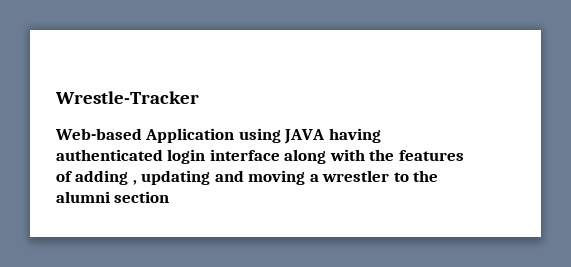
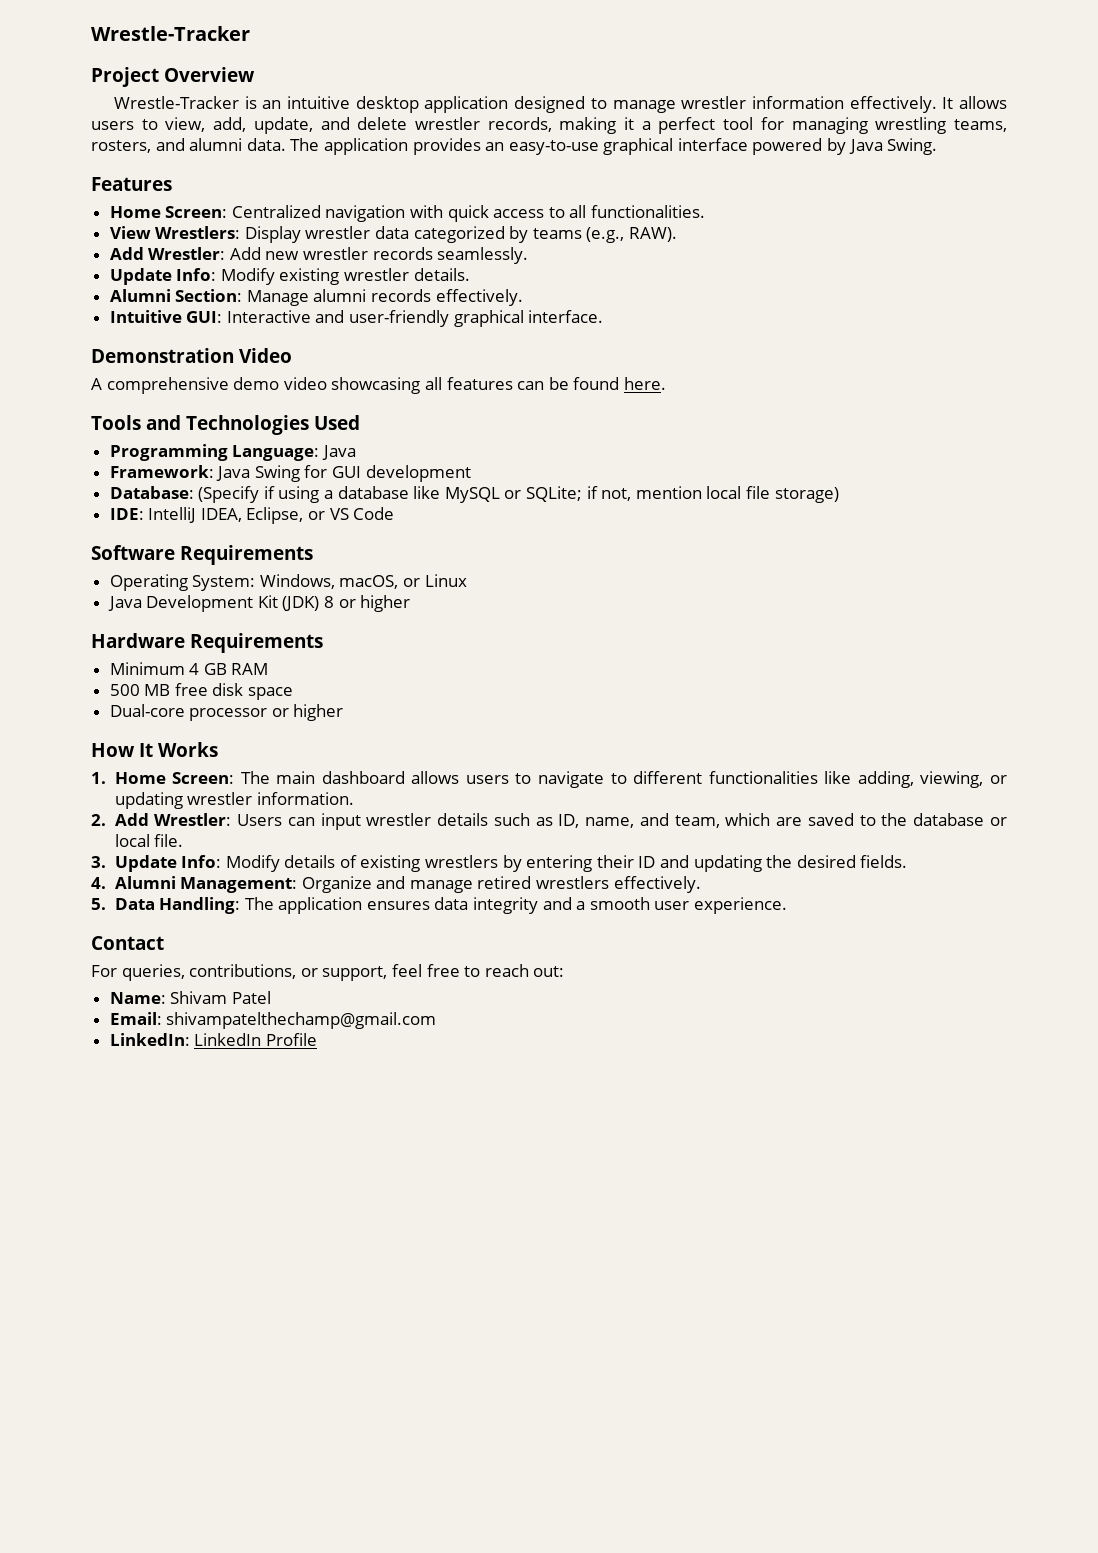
[55,128,381,144] [56,149,464,164] [56,170,439,185] [56,191,170,203] Web-based Application using JAVA having authenticated login interface along with the features of adding , updating and moving a wrestler to the alumni section -> [91,67,255,87] [113,96,1007,113] [91,117,1008,134] [91,138,938,155] [91,177,172,191] [109,205,706,222] [109,226,678,243] [109,247,529,264] [109,268,470,285] [109,289,523,306] [109,310,604,327] [91,348,292,363] [91,377,666,394] [91,415,360,435] [109,444,356,461] [109,465,471,482] [109,486,839,503] [109,507,395,524] [91,545,313,565] [109,574,467,591] [107,595,411,612] [91,633,323,653] [109,662,269,675] [109,683,294,700] [109,704,344,721] [91,742,218,757] [91,771,1008,788] [114,792,354,809] [91,813,1008,830] [114,834,184,847] [91,855,908,872] [91,876,701,893] [91,897,787,914] [91,936,164,950] [91,964,565,981] [109,991,271,1004] [109,1012,437,1029] [109,1033,317,1046] Project Overview // Wrestle-Tracker is an intuitive desktop application designed to manage wrestler information effectively. It allows users to view, add, update, and delete wrestler records, making it a perfect tool for managing wrestling teams, rosters, and alumni data. The application provides an easy-to-use graphical interface powered by Java Swing. // Features // Home Screen: Centralized navigation with quick access to all functionalities. // View Wrestlers: Display wrestler data categorized by teams (e.g., RAW). // Add Wrestler: Add new wrestler records seamlessly. // Update Info: Modify existing wrestler details. // Alumni Section: Manage alumni records effectively. // Intuitive GUI: Interactive and user-friendly graphical interface. // Demonstration Video // A comprehensive demo video showcasing all features can be found here. // Tools and Technologies Used // Programming Language: Java // Framework: Java Swing for GUI development // Database: (Specify if using a database like MySQL or SQLite; if not, mention local file storage) // IDE: IntelliJ IDEA, Eclipse, or VS Code // Software Requirements // Operating System: Windows, macOS, or Linux // Java Development Kit (JDK) 8 or higher // Hardware Requirements // Minimum 4 GB RAM // 500 MB free disk space // Dual-core processor or higher // How It Works // 1. Home Screen: The main dashboard allows users to navigate to different functionalities like adding, viewing, or updating wrestler information. // 2. Add Wrestler: Users can input wrestler details such as ID, name, and team, which are saved to the database or local file. // 3. Update Info: Modify details of existing wrestlers by entering their ID and updating the desired fields. // 4. Alumni Management: Organize and manage retired wrestlers effectively. // 5. Data Handling: The application ensures data integrity and a smooth user experience. // Contact // For queries, contributions, or support, feel free to reach out: // Name: Shivam Patel // Email: shivampatelthechamp@gmail.com // LinkedIn: LinkedIn Profile

